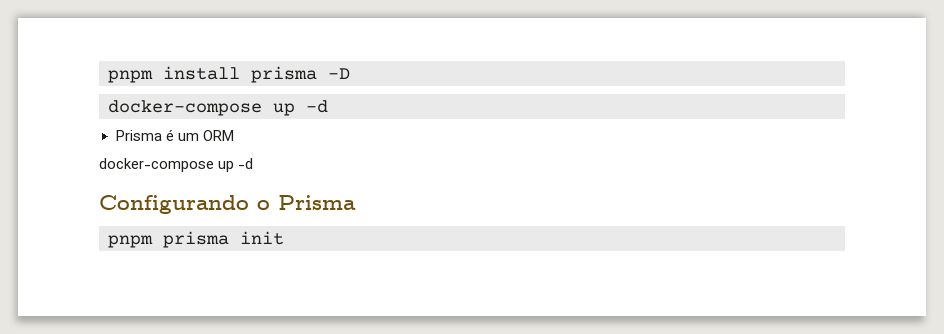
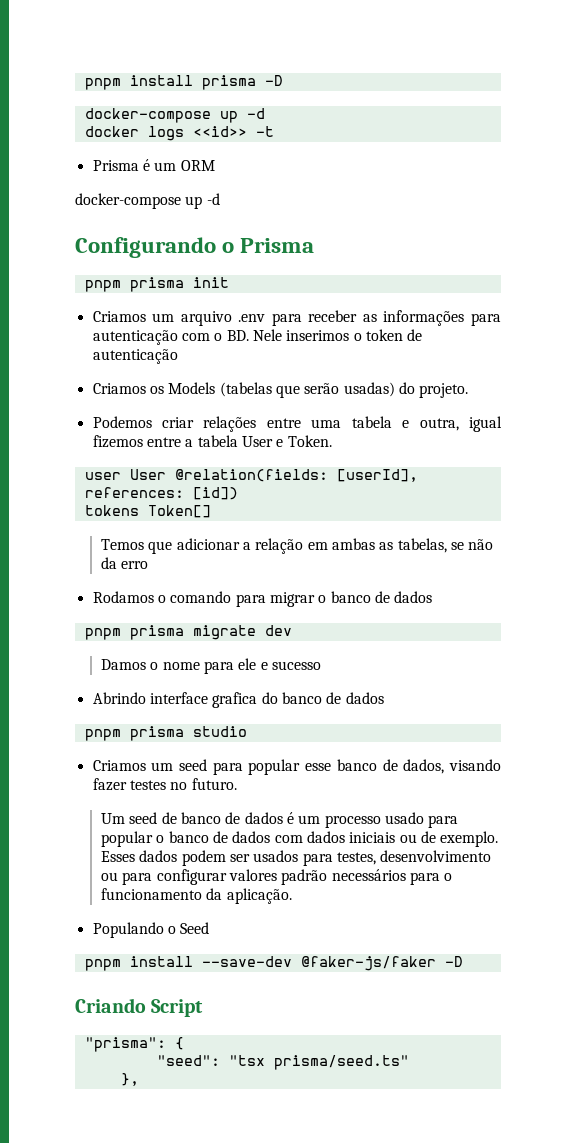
(328, 106) none -> [84,126,274,141] // docker logs <<id>> -t
(284, 238) none -> [92,310,502,326] [92,329,423,345] [92,349,178,364] [92,382,469,398] [92,416,503,432] [92,435,332,448] [84,469,418,482] [84,487,238,500] [84,505,211,518] [101,538,494,554] [101,557,149,569] [92,591,433,607] [84,625,292,640] [101,658,322,674] [92,692,384,708] [84,726,247,741] [92,759,501,775] [92,778,237,791] [101,812,459,828] [101,831,499,847] [101,850,492,866] [101,869,453,885] [101,888,292,904] [92,922,210,938] [84,956,463,971] [75,998,204,1017] [84,1037,184,1052] [156,1055,409,1070] [120,1073,139,1086] // Criamos um arquivo .env para receber as informações para autenticação com o BD. Nele inserimos o token de autenticação // Criamos os Models (tabelas que serão usadas) do projeto. // Podemos criar relações entre uma tabela e outra, igual fizemos entre a tabela User e Token. // user User @relation(fields: [userId], references: [id]) // tokens Token[] // Temos que adicionar a relação em ambas as tabelas, se não da erro // Rodamos o comando para migrar o banco de dados // pnpm prisma migrate dev // Damos o nome para ele e sucesso // Abrindo interface grafica do banco de dados // pnpm prisma studio // Criamos um seed para popular esse banco de dados, visando fazer testes no futuro. // Um seed de banco de dados é um processo usado para popular o banco de dados com dados iniciais ou de exemplo. Esses dados podem ser usados para testes, desenvolvimento ou para configurar valores padrão necessários para o funcionamento da aplicação. // Populando o Seed // pnpm install --save-dev @faker-js/faker -D // Criando Script // "prisma": { // "seed": "tsx prisma/seed.ts" // },

